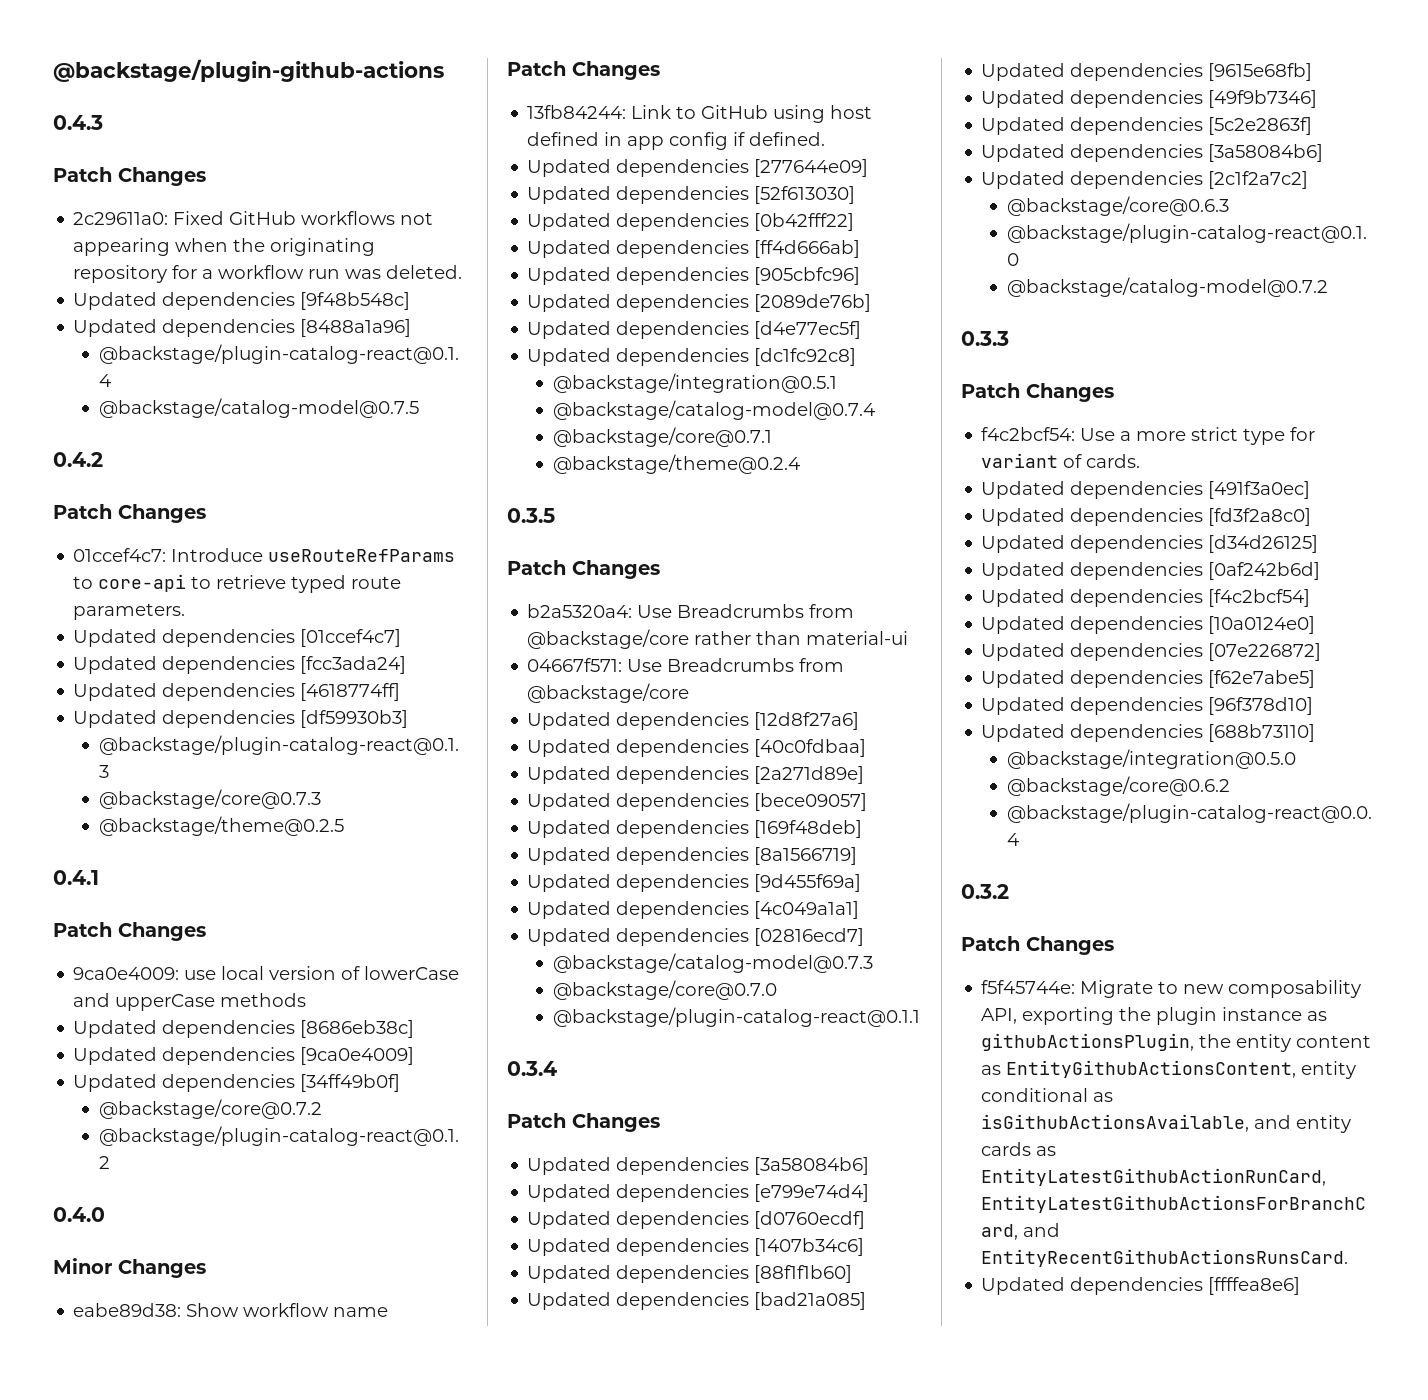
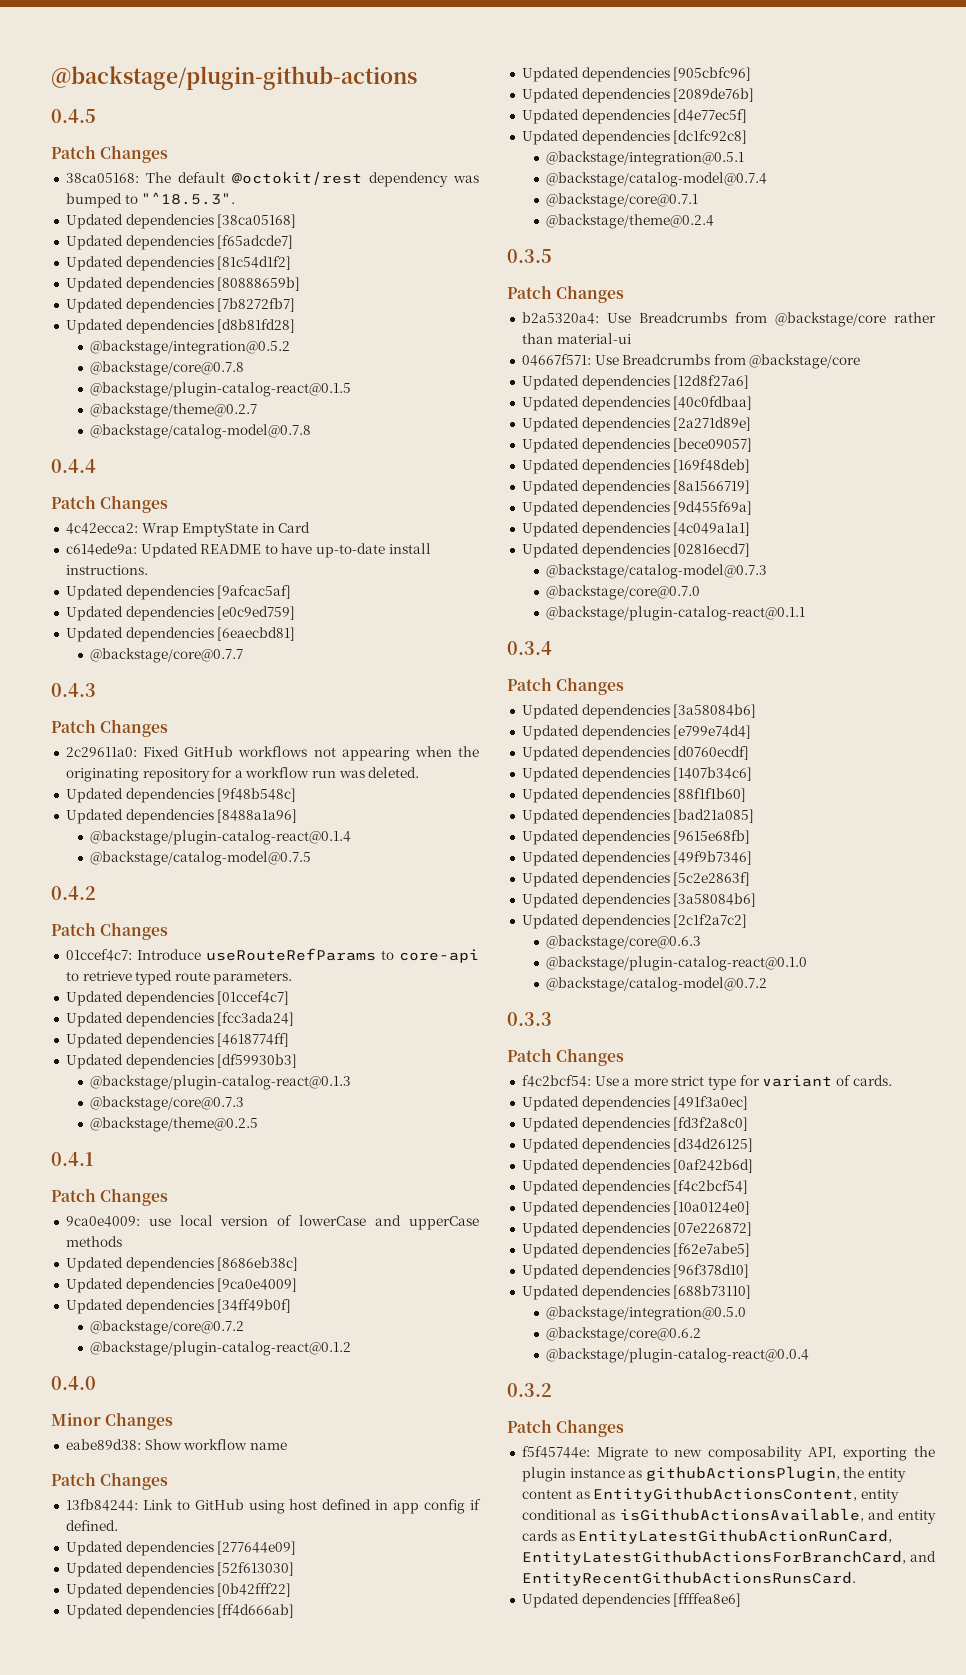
(444, 70) none -> [51,109,96,123] [51,145,169,163] [65,171,479,187] [65,192,236,208] [65,214,297,229] [65,235,294,250] [65,256,292,271] [65,277,301,292] [65,298,296,313] [65,319,296,334] [90,340,291,355] [90,361,245,376] [90,382,352,397] [90,403,258,418] [90,424,312,439] [51,459,96,473] [51,495,169,513] [65,522,311,537] [65,543,431,558] [65,565,148,575] [65,585,292,600] [65,606,296,621] [65,627,296,642] [90,648,244,663] // 0.4.5 // Patch Changes // 38ca05168: The default @octokit/rest dependency was bumped to "^18.5.3". // Updated dependencies [38ca05168] // Updated dependencies [f65adcde7] // Updated dependencies [81c54d1f2] // Updated dependencies [80888659b] // Updated dependencies [7b8272fb7] // Updated dependencies [d8b81fd28] // @backstage/integration@0.5.2 // @backstage/core@0.7.8 // @backstage/plugin-catalog-react@0.1.5 // @backstage/theme@0.2.7 // @backstage/catalog-model@0.7.8 // 0.4.4 // Patch Changes // 4c42ecca2: Wrap EmptyState in Card // c614ede9a: Updated README to have up-to-date install instructions. // Updated dependencies [9afcac5af] // Updated dependencies [e0c9ed759] // Updated dependencies [6eaecbd81] // @backstage/core@0.7.7

